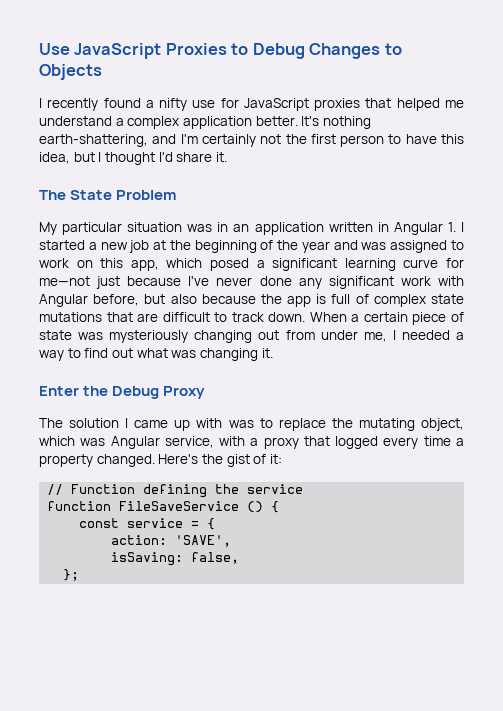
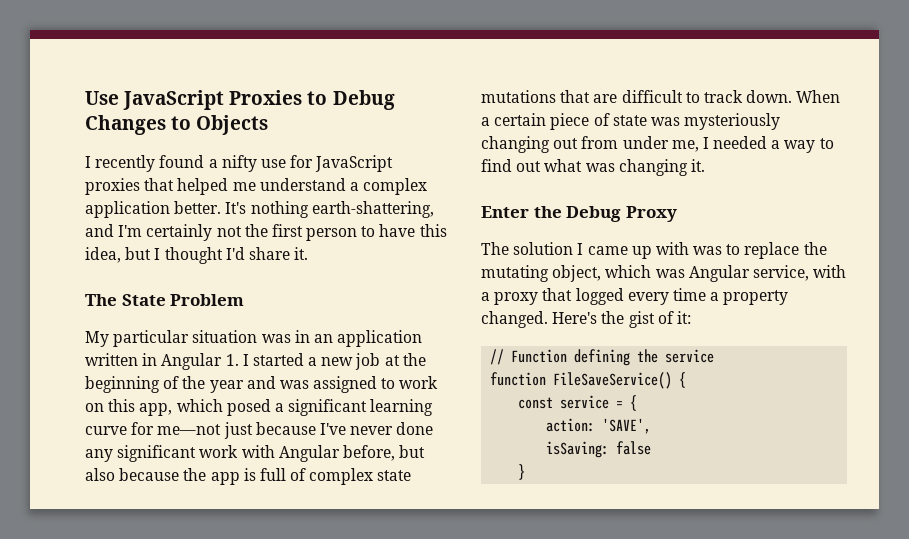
[119,501,264,513] FileSaveService () -> [553,372,673,389] FileSaveService()
[191,552,240,564] [63,569,80,581] false, // }; -> [616,441,652,455] [518,464,526,480] false // }

